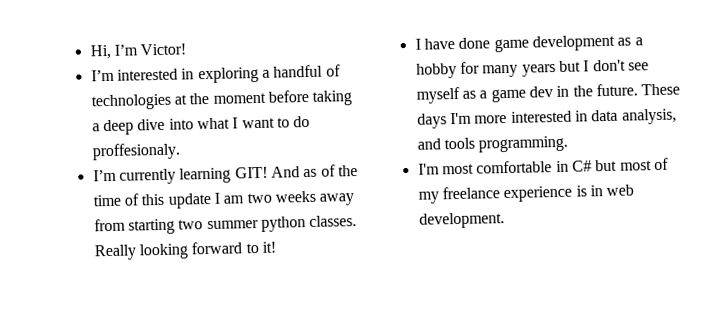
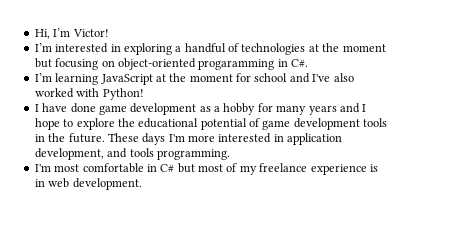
[267,89,353,106] [91,115,311,136] [91,142,181,161] [92,164,358,185] [92,190,355,209] [93,215,358,235] [93,241,276,261] before taking a deep dive into what I want to do proffesionaly. // I’m currently learning GIT! And as of the time of this update I am two weeks away from starting two summer python classes. Really looking forward to it! -> [34,58,308,70] [34,73,354,85] [34,88,144,100] but focusing on object-oriented progaramming in C#. // I’m learning JavaScript at the moment for school and I've also worked with Python!
[558,59,649,72] [415,86,553,104] but I don't see myself as a game dev -> [339,103,367,113] [34,118,388,130] and I hope to explore the educational potential of game development tools
[591,108,677,125] data analysis, -> [287,133,343,145] [34,148,104,160] application development,

